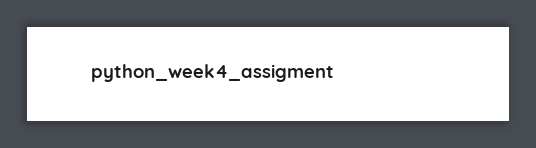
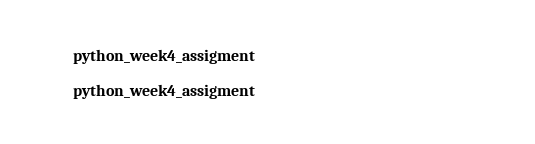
[91,64,334,82] python_week4_assigment -> [73,49,255,64] [73,84,255,99] python_week4_assigment // python_week4_assigment

